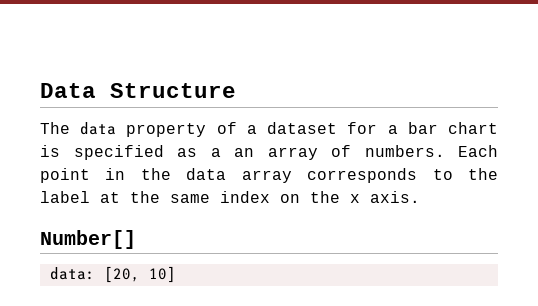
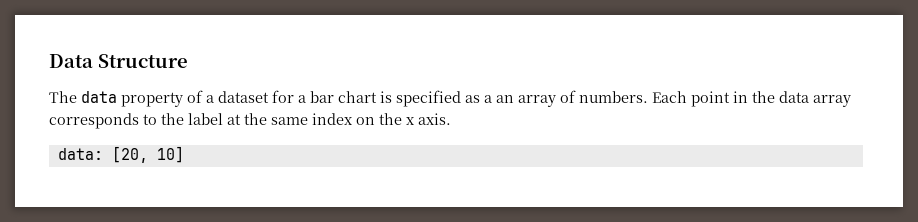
[40,230,136,249] // Number[] -> (451, 119) none

